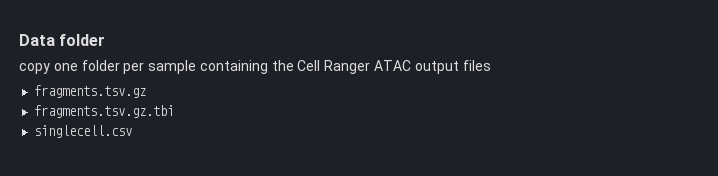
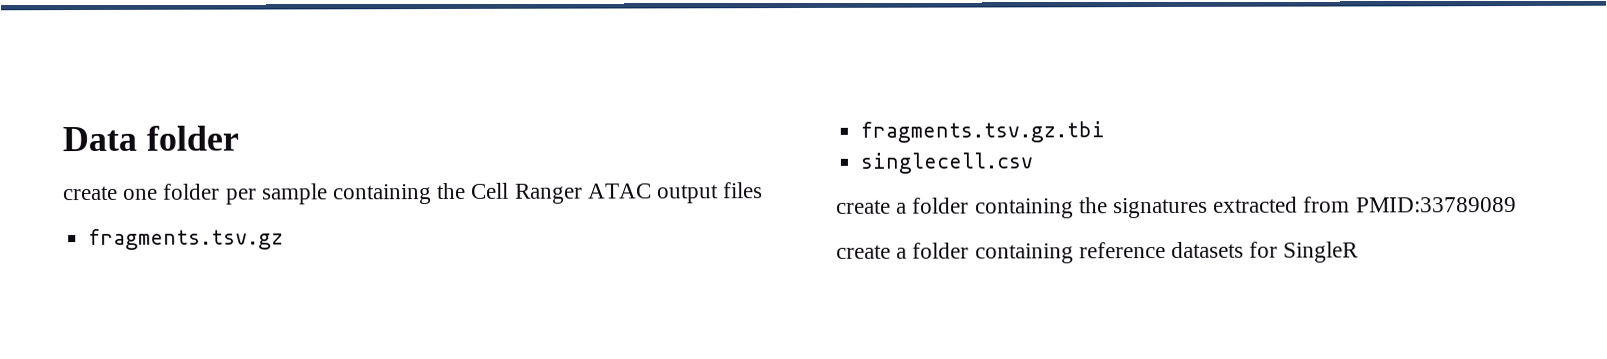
[19,63,50,74] copy -> [63,185,118,201] create
(133, 131) none -> [836,196,1517,219] [836,241,1360,264] // create a folder containing the signatures extracted from PMID:33789089 // create a folder containing reference datasets for SingleR

